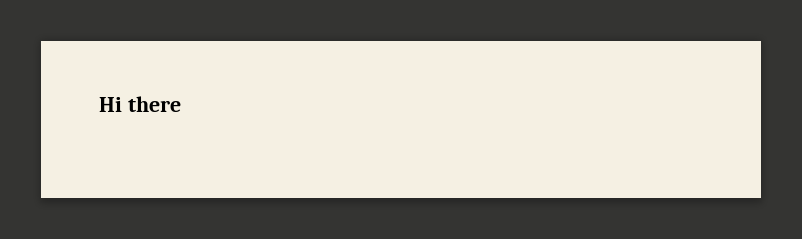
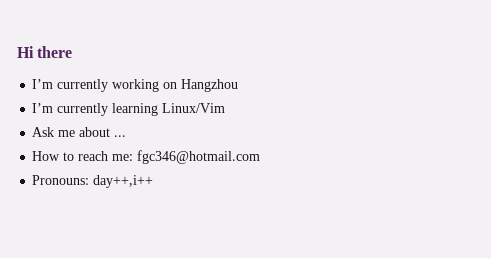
(181, 104) none -> [32,79,239,92] [32,103,226,116] [32,127,127,137] [32,150,261,164] [32,175,154,188] // I’m currently working on Hangzhou // I’m currently learning Linux/Vim // Ask me about ... // How to reach me: fgc346@hotmail.com // Pronouns: day++,i++

